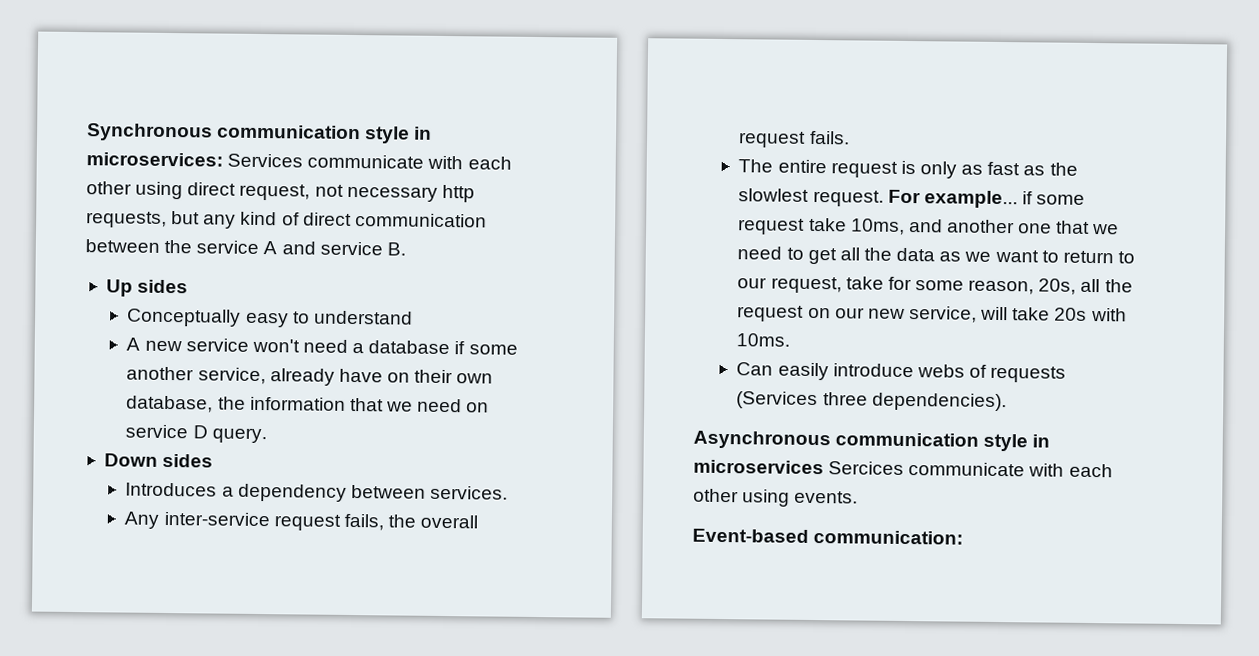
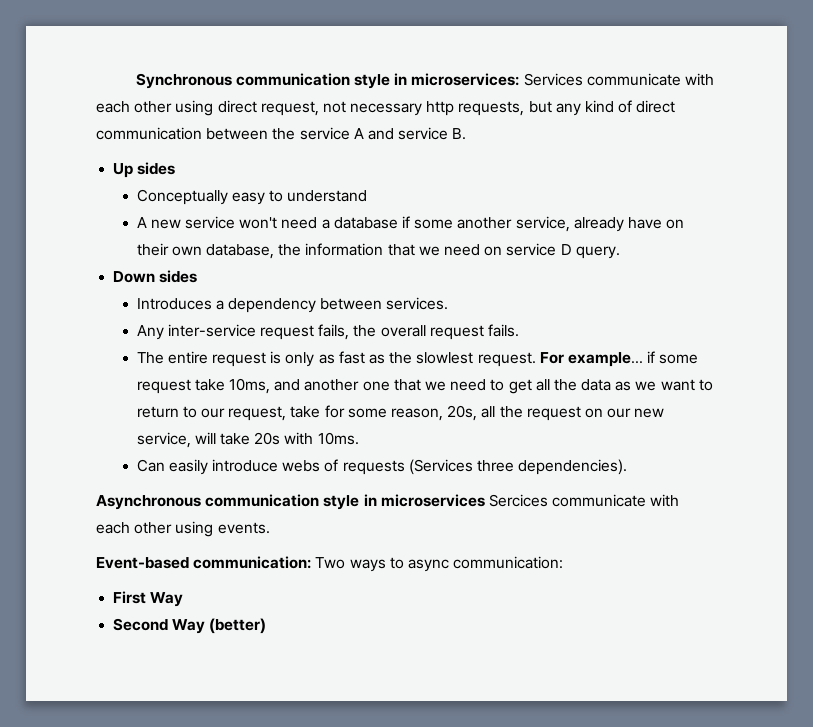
(964, 537) none -> [315,556,564,572] [113,591,184,607] [113,618,267,634] Two ways to async communication: // First Way // Second Way (better)

